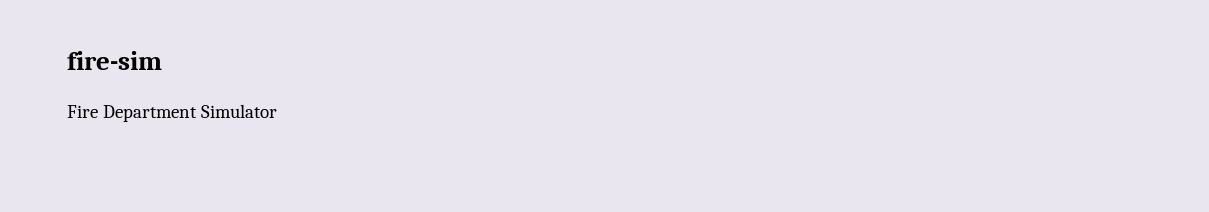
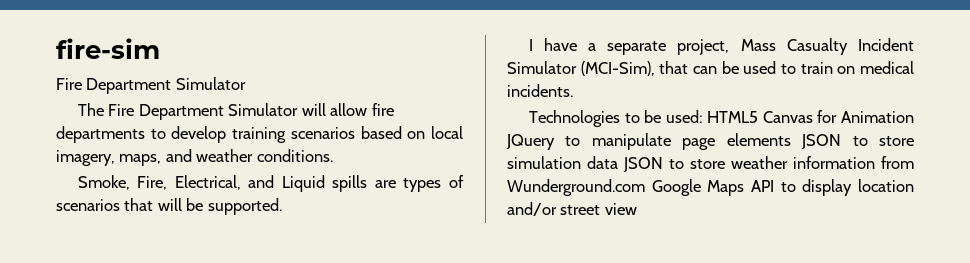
(278, 111) none -> [77,103,394,120] [56,126,464,143] [56,149,333,166] [77,175,464,192] [56,198,282,215] [528,38,914,55] [507,61,914,76] [507,84,573,97] [528,110,914,127] [506,133,914,150] [507,156,914,172] [507,179,914,196] [507,202,637,216] // The Fire Department Simulator will allow fire departments to develop training scenarios based on local imagery, maps, and weather conditions. // Smoke, Fire, Electrical, and Liquid spills are types of scenarios that will be supported. // I have a separate project, Mass Casualty Incident Simulator (MCI-Sim), that can be used to train on medical incidents. // Technologies to be used: HTML5 Canvas for Animation JQuery to manipulate page elements JSON to store simulation data JSON to store weather information from Wunderground.com Google Maps API to display location and/or street view

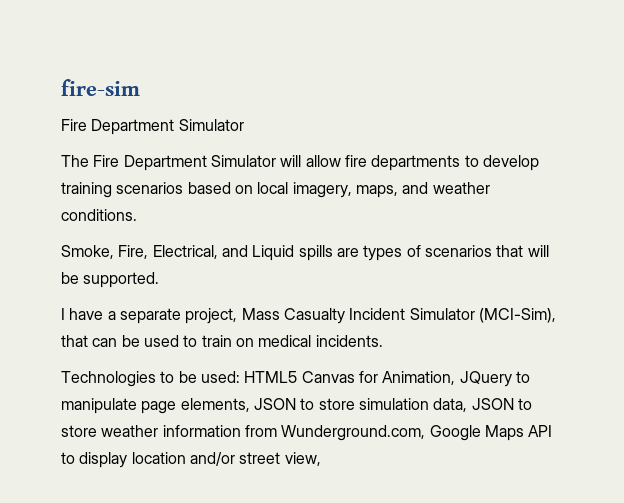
[841,111,914,123] Animation -> [382,371,456,385] Animation,
[726,133,791,146] elements -> [180,398,250,412] elements,
[587,156,618,169] data -> [433,398,468,412] data,
[507,179,645,196] Wunderground.com -> [281,425,426,441] Wunderground.com,
[604,203,637,215] view -> [284,452,321,466] view,

